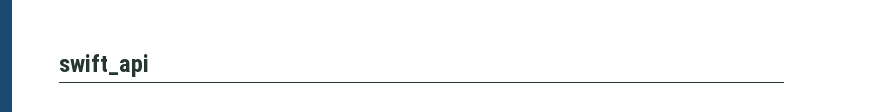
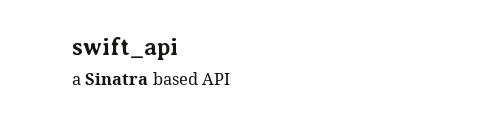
(149, 65) none -> [72,72,231,85] // a Sinatra based API

